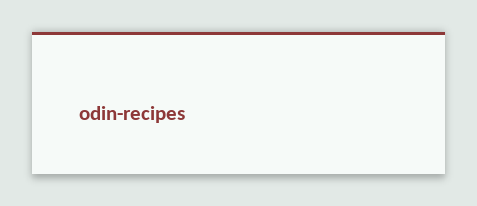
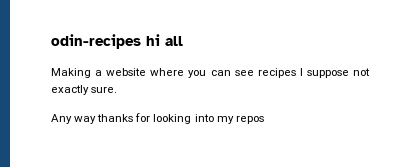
(185, 114) none -> [146,34,183,46] [51,68,370,78] [51,85,118,95] [51,113,264,124] hi all // Making a website where you can see recipes I suppose not exactly sure. // Any way thanks for looking into my repos

